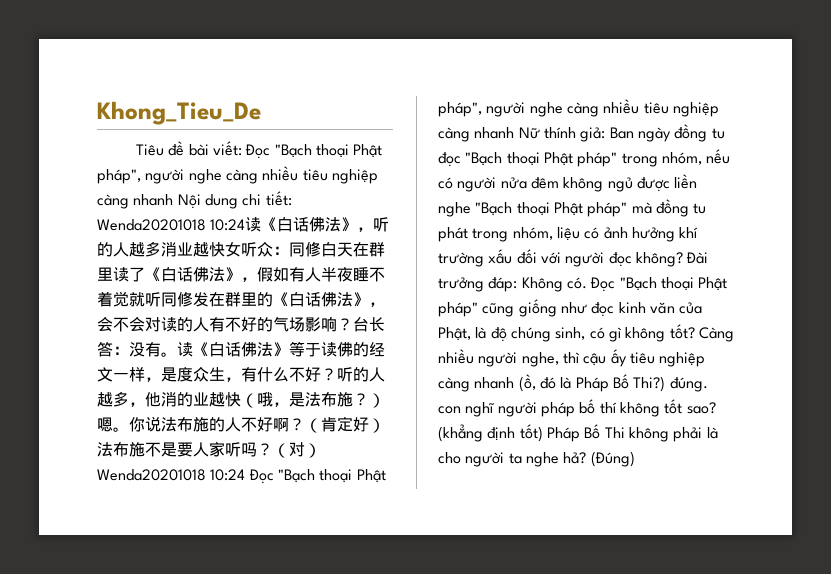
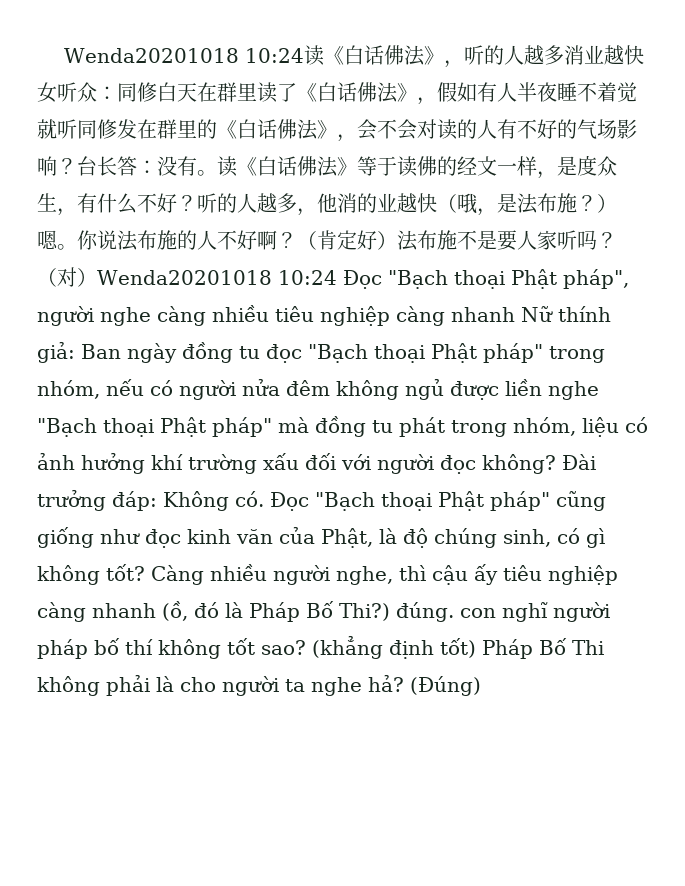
[97,101,261,125] [136,141,383,159] [97,166,378,184] [97,191,292,209] Khong_Tieu_De // Tiêu đề bài viết: Đọc "Bạch thoại Phật pháp", người nghe càng nhiều tiêu nghiệp càng nhanh Nội dung chi tiết: -> (64, 55) none

